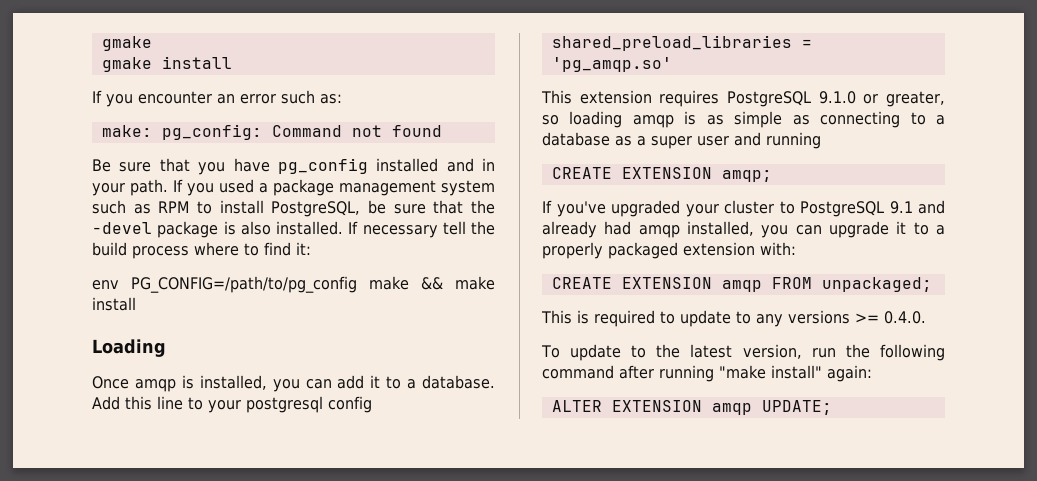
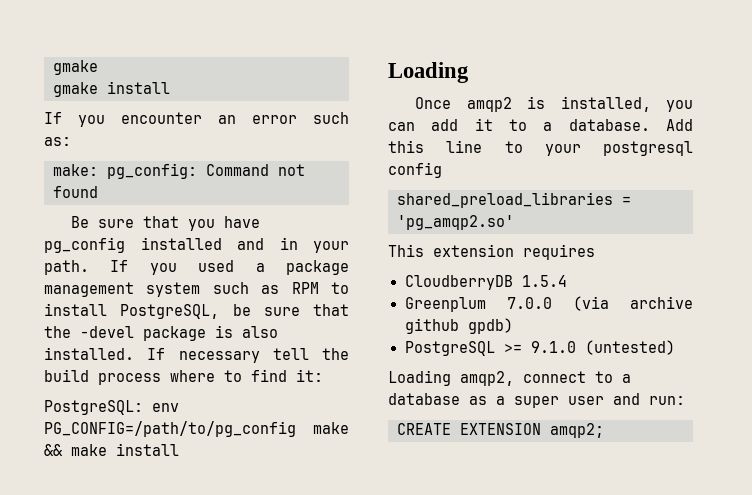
(311, 248) none -> [44,400,143,415] PostgreSQL:
[134,379,176,392] amqp -> [466,97,512,112] amqp2
[551,57,672,72] 'pg_amqp.so' -> [397,215,514,230] 'pg_amqp2.so'
[727,91,945,107] [542,111,901,128] PostgreSQL 9.1.0 or greater, so loading amqp is as simple as connecting -> [404,275,567,290] [404,296,693,312] [404,318,513,334] [404,340,675,356] [388,370,586,386] // CloudberryDB 1.5.4 // Greenplum 7.0.0 (via archive github gpdb) // PostgreSQL >= 9.1.0 (untested) // Loading amqp2, connect
[766,132,821,149] [551,167,772,182] [542,200,945,217] [542,221,945,238] [542,242,796,259] [551,277,932,292] [541,310,926,327] [541,344,945,361] [542,365,872,382] [551,400,832,415] running // CREATE EXTENSION amqp; // If you've upgraded your cluster to PostgreSQL 9.1 and already had amqp installed, you can upgrade it to a properly packaged extension with: // CREATE EXTENSION amqp FROM unpackaged; // This is required to update to any versions >= 0.4.0. // To update to the latest version, run the following command after running "make install" again: // ALTER EXTENSION amqp UPDATE; -> [649,396,685,405] [397,423,604,438] run: // CREATE EXTENSION amqp2;

